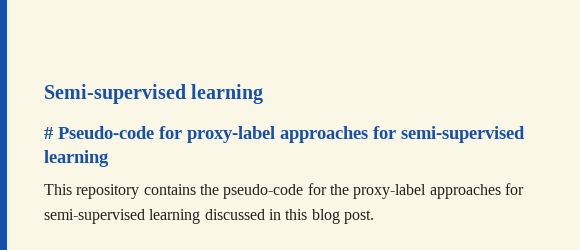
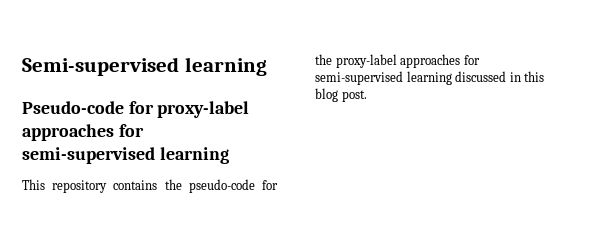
[44,127,53,139] # -> (267, 66) none

